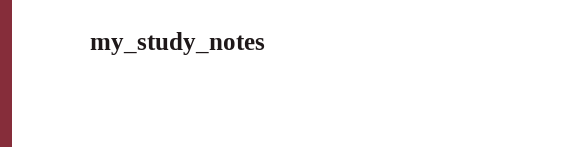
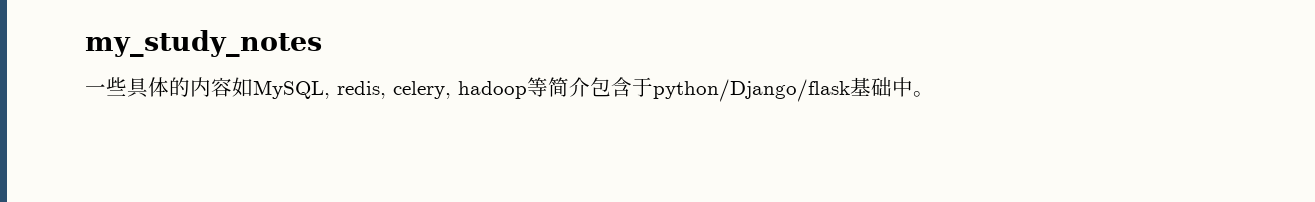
(265, 43) none -> [85,77,934,102] // 一些具体的内容如MySQL, redis, celery, hadoop等简介包含于python/Django/flask基础中。

